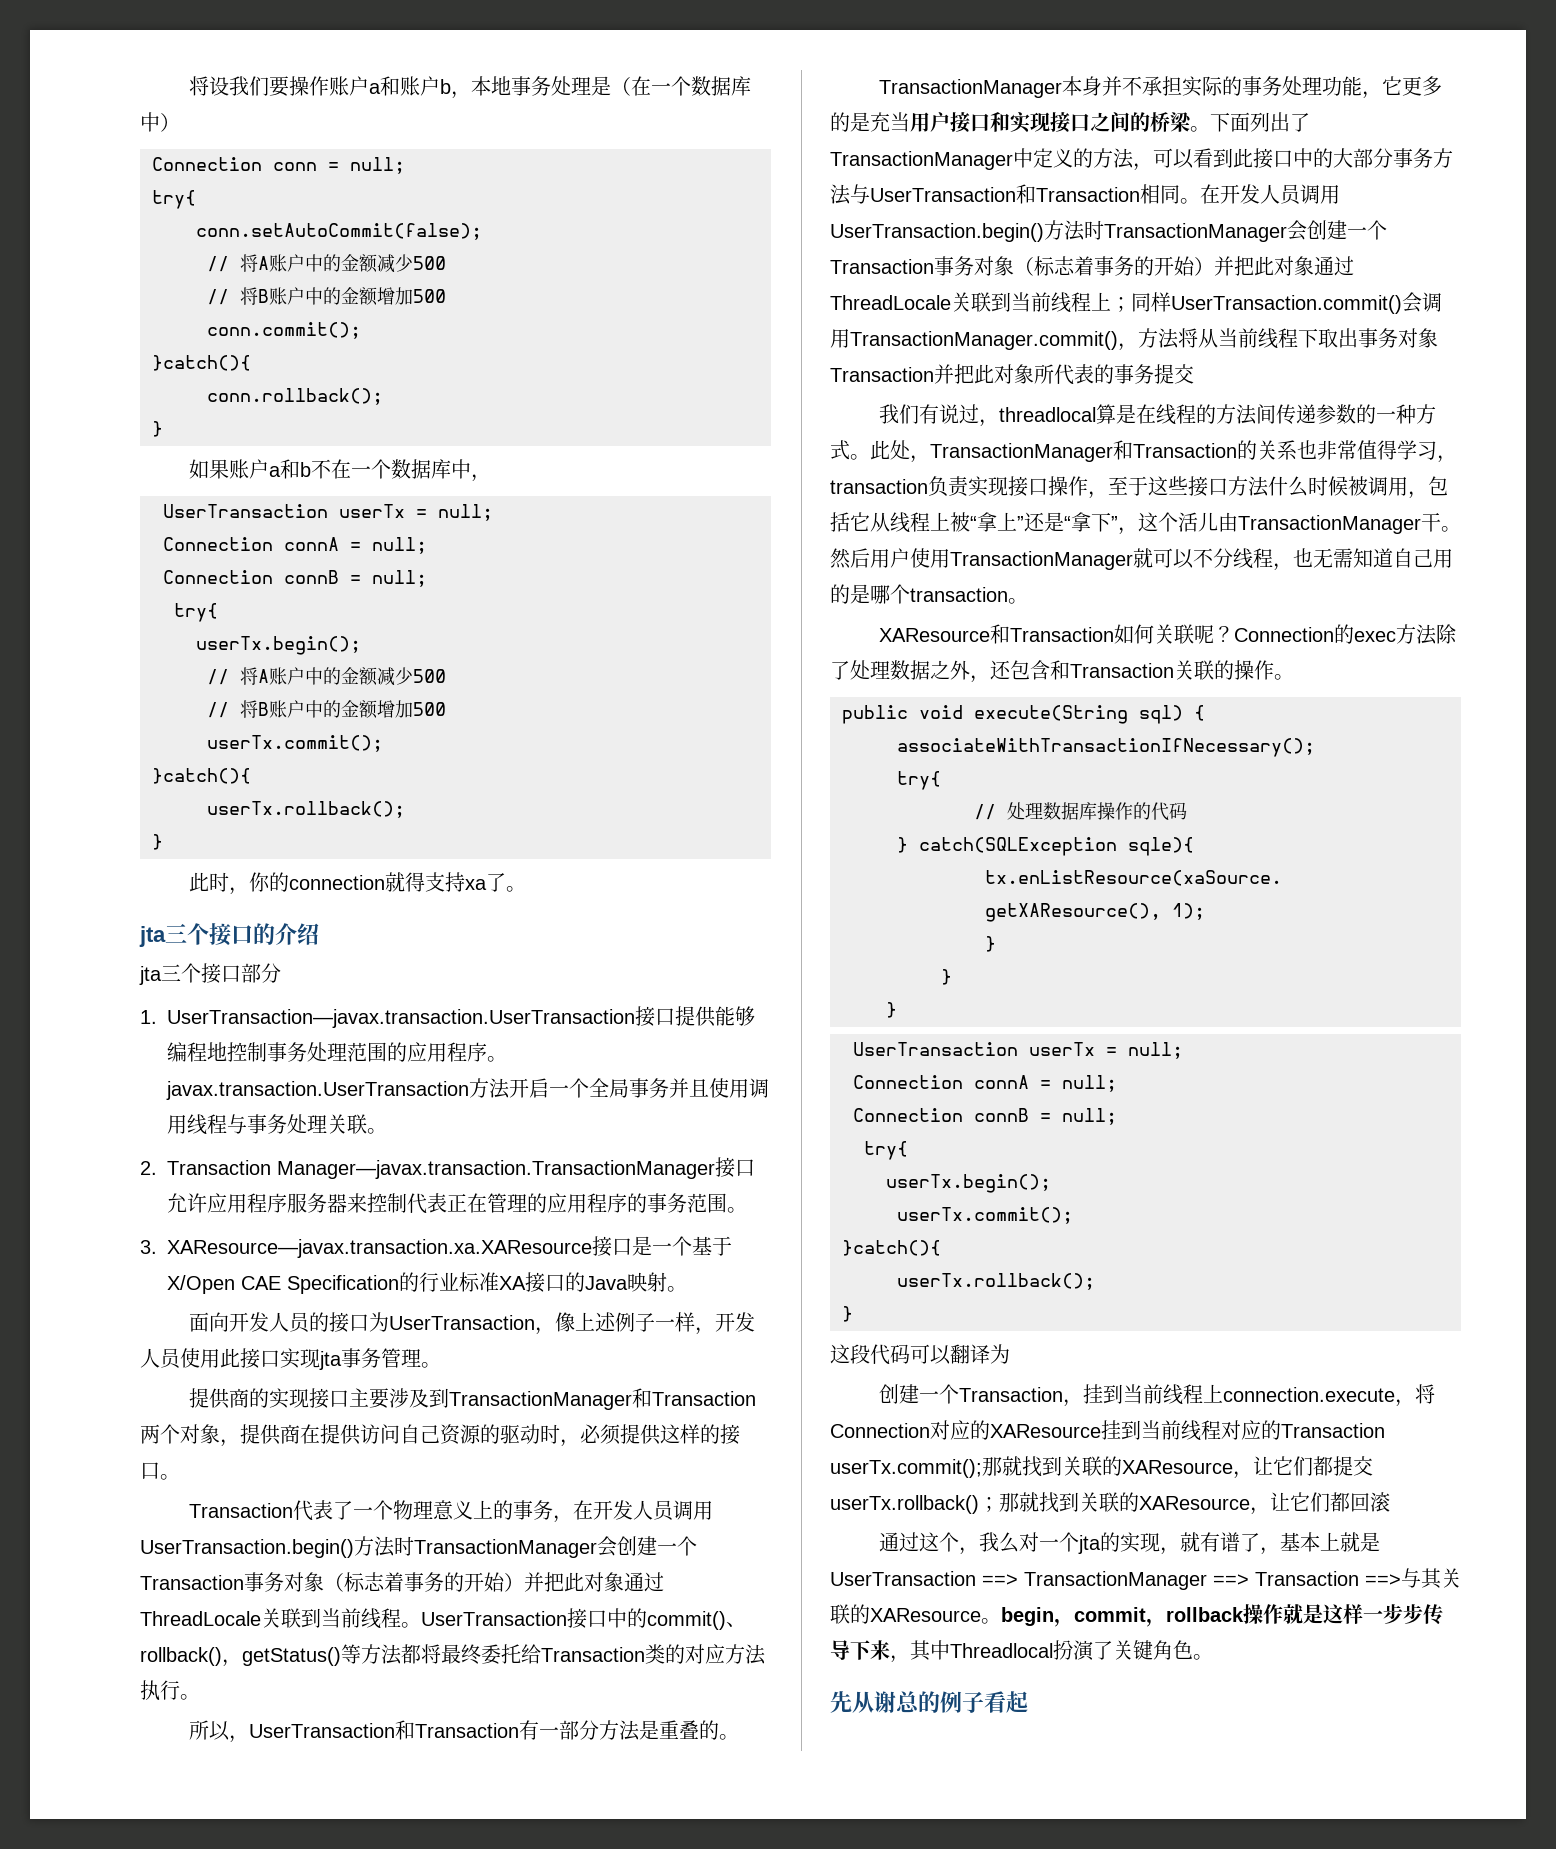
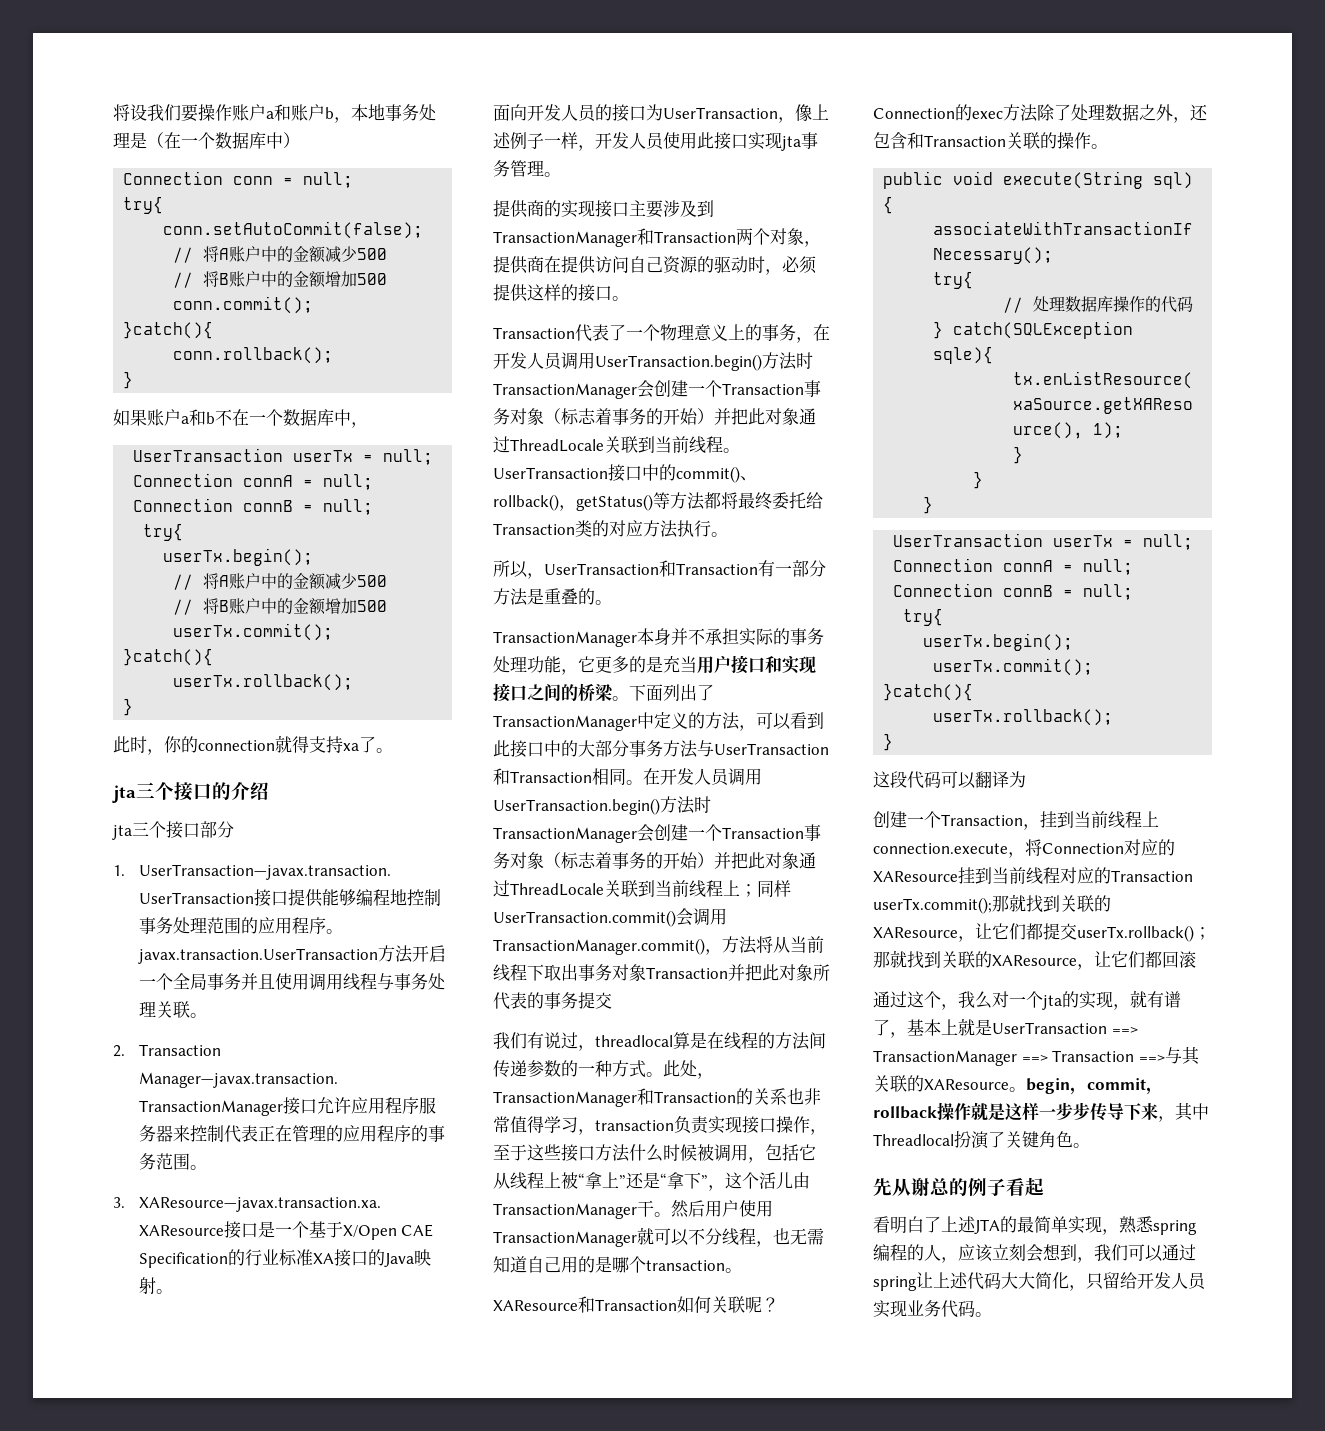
(1028, 1702) none -> [873,1216,1197,1235] [873,1244,1196,1263] [873,1272,1207,1291] [873,1300,992,1318] // 看明白了上述JTA的最简单实现，熟悉spring编程的人，应该立刻会想到，我们可以通过spring让上述代码大大简化，只留给开发人员实现业务代码。

